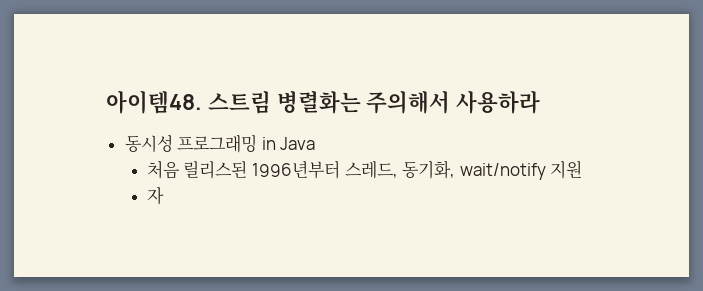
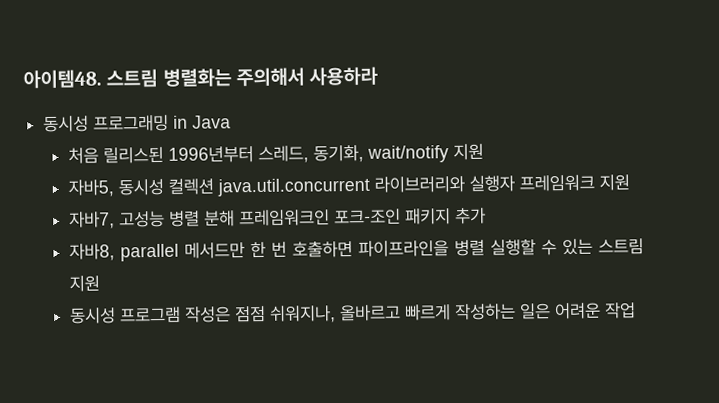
[146,187,164,205] 자 -> [67,174,630,197] [68,207,486,229] [68,238,644,262] [68,275,100,292] [69,302,636,324] 자바5, 동시성 컬렉션 java.util.concurrent 라이브러리와 실행자 프레임워크 지원 // 자바7, 고성능 병렬 분해 프레임워크인 포크-조인 패키지 추가 // 자바8, parallel 메서드만 한 번 호출하면 파이프라인을 병렬 실행할 수 있는 스트림 지원 // 동시성 프로그램 작성은 점점 쉬워지나, 올바르고 빠르게 작성하는 일은 어려운 작업

